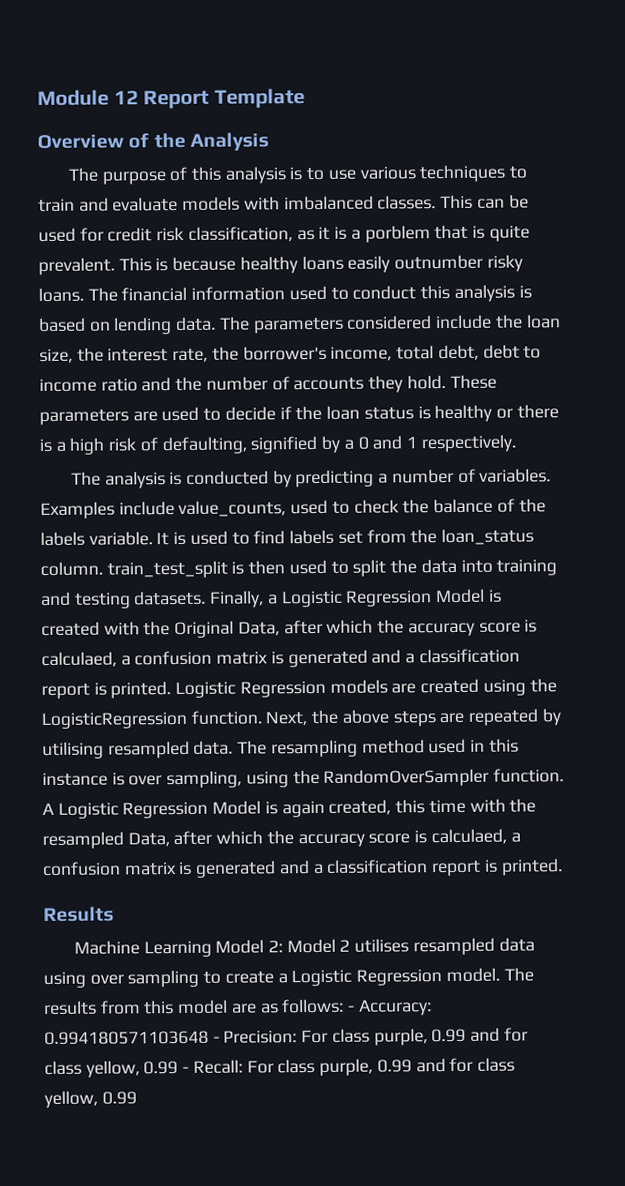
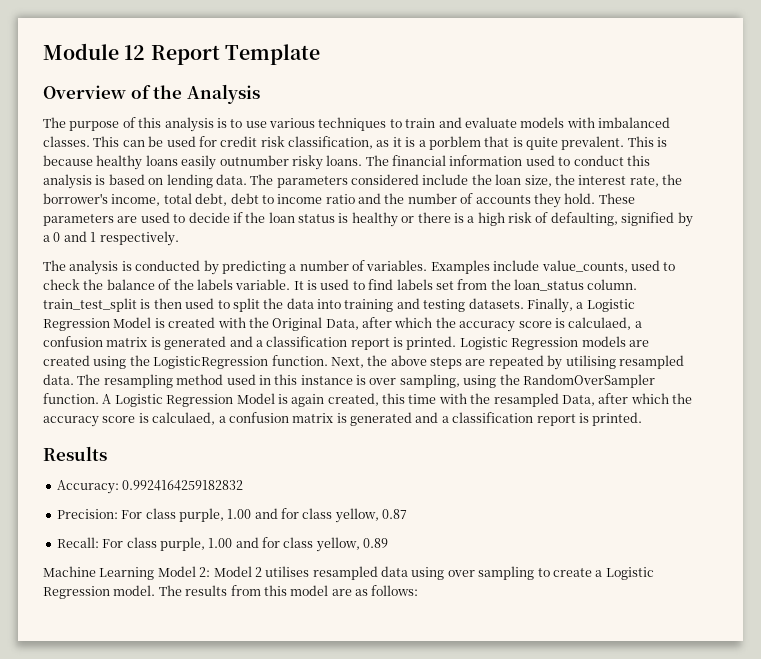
(114, 914) none -> [56,480,244,494] [56,508,408,523] [56,537,389,552] // Accuracy: 0.9924164259182832 // Precision: For class purple, 1.00 and for class yellow, 0.87 // Recall: For class purple, 1.00 and for class yellow, 0.89
[348,999,432,1016] [44,1027,528,1046] [44,1057,515,1078] [44,1090,137,1108] - Accuracy: 0.994180571103648 - Precision: For class purple, 0.99 and for class yellow, 0.99 - Recall: For class purple, 0.99 and for class yellow, 0.99 -> (419, 590) none

